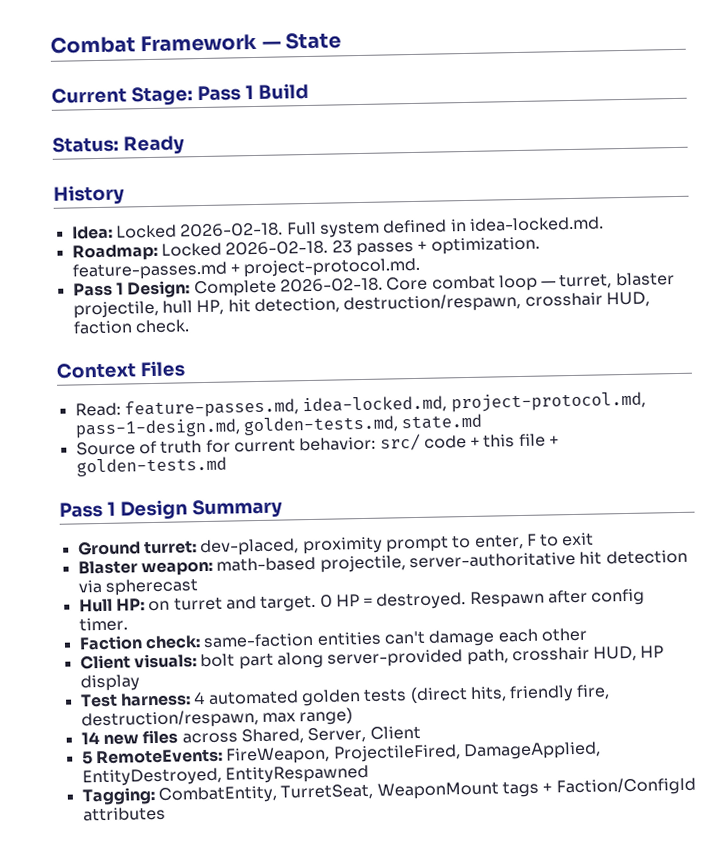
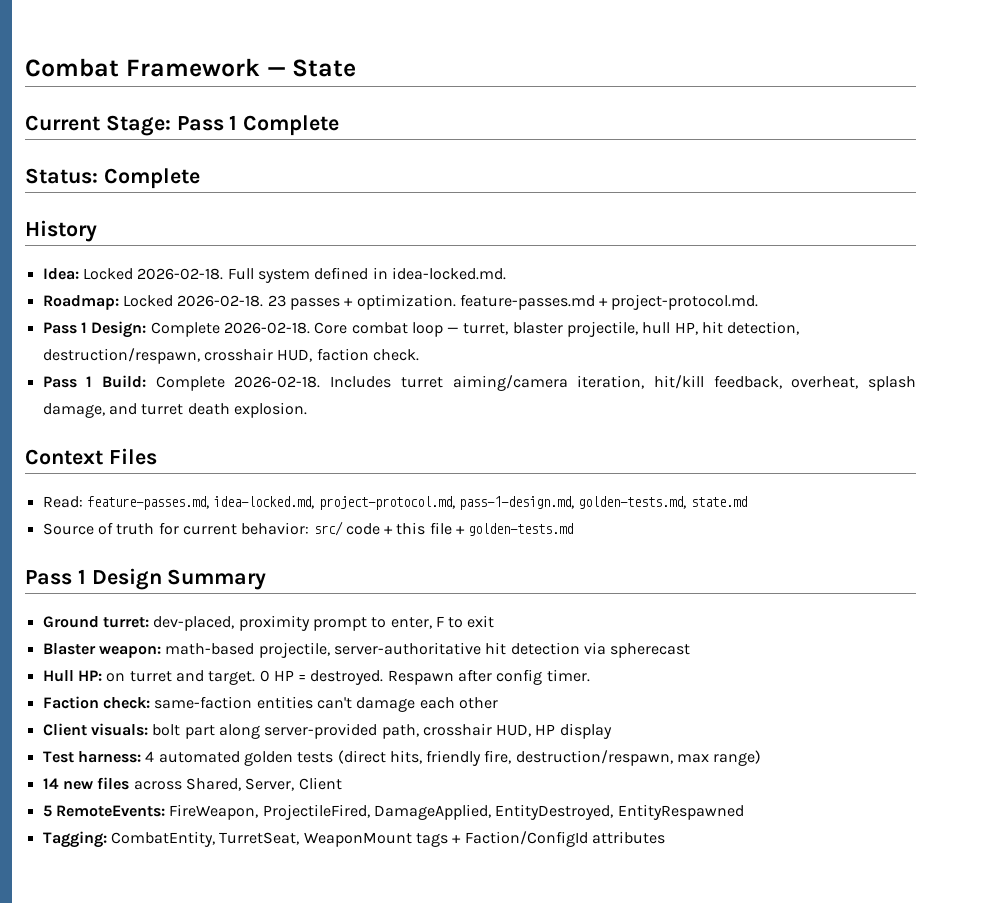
[257,82,309,100] Build -> [243,115,340,136] Complete
[122,135,185,156] Ready -> [103,168,200,189] Complete
(190, 326) none -> [42,375,917,391] [42,402,307,418] // Pass 1 Build: Complete 2026-02-18. Includes turret aiming/camera iteration, hit/kill feedback, overheat, splash damage, and turret death explosion.

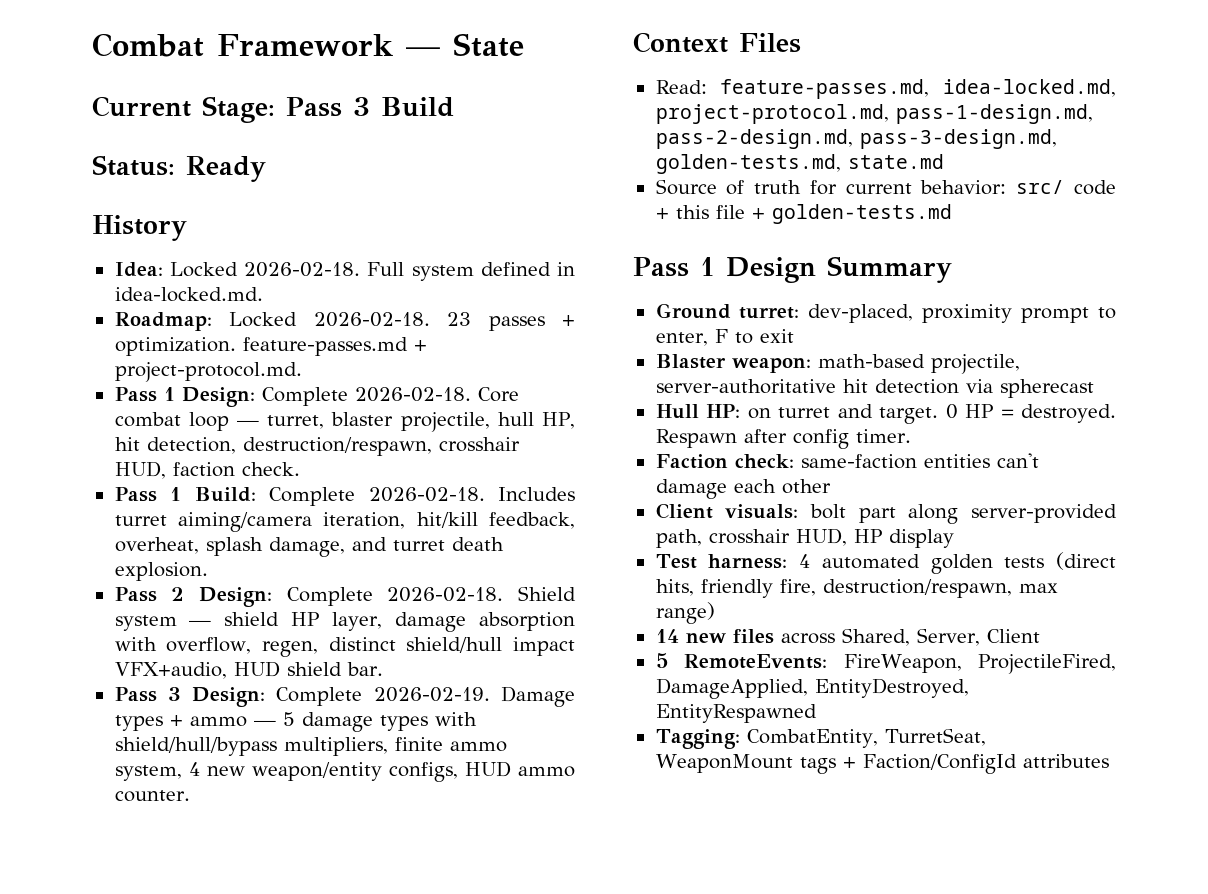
[229,115,340,136] 1 Complete -> [352,97,454,117] 3 Build
[103,168,200,189] Complete -> [186,156,266,182] Ready
(307, 410) none -> [114,586,576,607] [114,612,575,632] [114,637,575,657] [114,661,383,679] [114,686,575,707] [114,712,477,732] [114,737,507,756] [114,761,575,782] [114,790,190,802] // Pass 2 Design: Complete 2026-02-18. Shield system — shield HP layer, damage absorption with overflow, regen, distinct shield/hull impact VFX+audio, HUD shield bar. // Pass 3 Design: Complete 2026-02-19. Damage types + ammo — 5 damage types with shield/hull/bypass multipliers, finite ammo system, 4 new weapon/entity configs, HUD ammo counter.
(574, 503) none -> [655,129,1057,149] pass-2-design.md, pass-3-design.md,

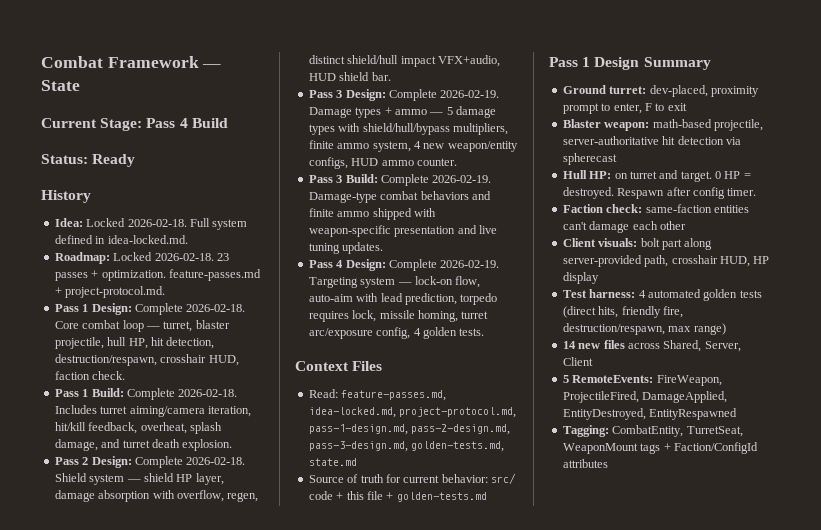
[352,97,370,116] 3 -> [179,118,188,128] 4
(190, 796) none -> [308,174,492,186] [308,191,491,203] [308,208,436,220] [308,225,497,237] [308,242,384,254] [308,259,500,271] [308,276,481,288] [308,293,498,305] [308,310,489,322] [308,327,485,339] // Pass 3 Build: Complete 2026-02-19. Damage-type combat behaviors and finite ammo shipped with weapon-specific presentation and live tuning updates. // Pass 4 Design: Complete 2026-02-19. Targeting system — lock-on flow, auto-aim with lead prediction, torpedo requires lock, missile homing, turret arc/exposure config, 4 golden tests.

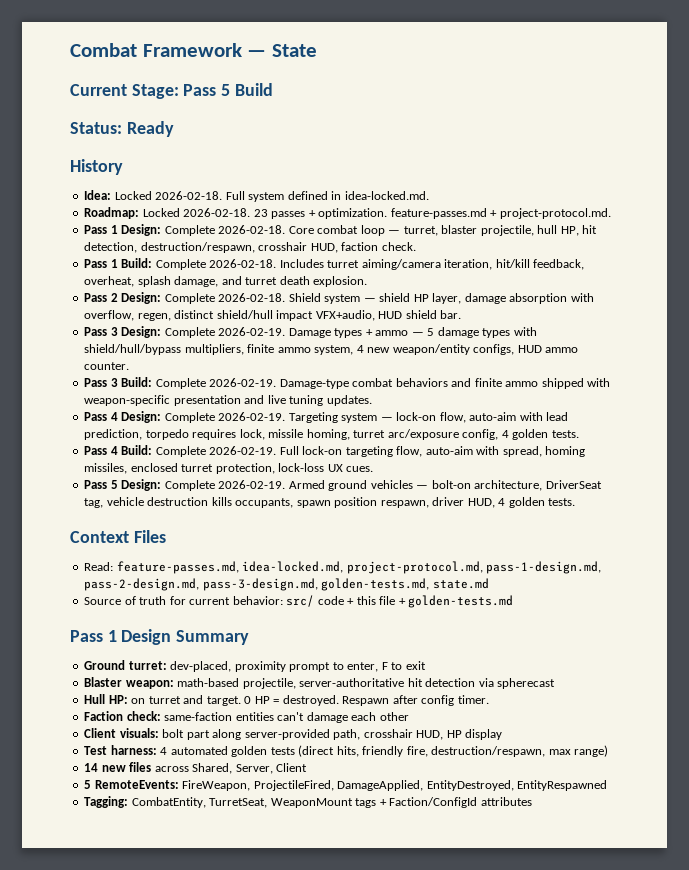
[179,118,188,128] 4 -> [221,84,231,96] 5
(485, 332) none -> [84,445,586,457] [84,463,374,474] [84,479,602,491] [84,497,576,508] // Pass 4 Build: Complete 2026-02-19. Full lock-on targeting flow, auto-aim with spread, homing missiles, enclosed turret protection, lock-loss UX cues. // Pass 5 Design: Complete 2026-02-19. Armed ground vehicles — bolt-on architecture, DriverSeat tag, vehicle destruction kills occupants, spawn position respawn, driver HUD, 4 golden tests.

